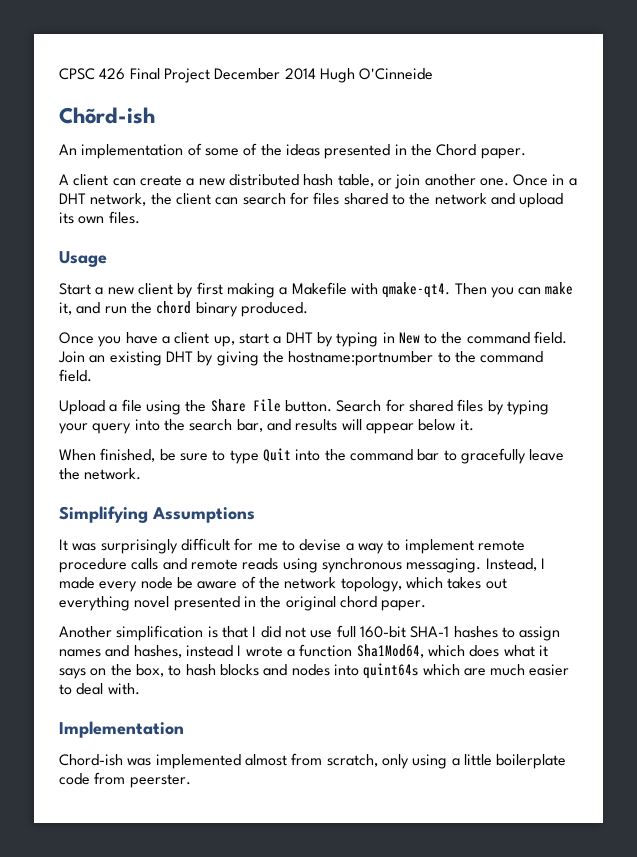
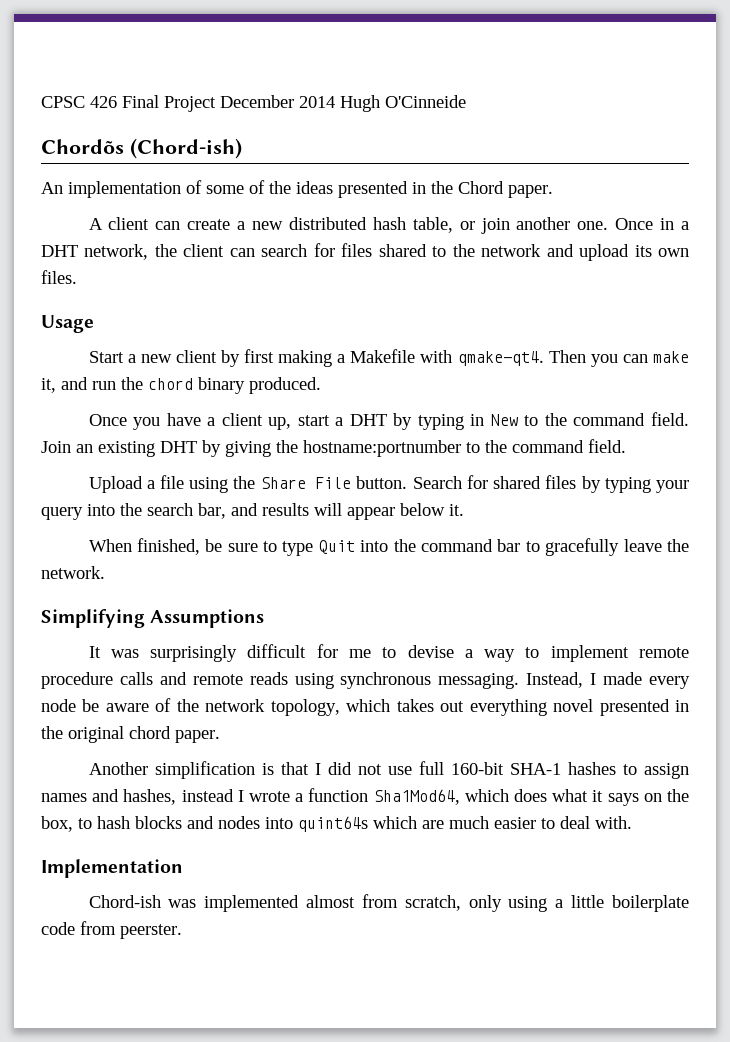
[59,107,155,124] Chõrd-ish -> [41,138,242,159] Chordõs (Chord-ish)

